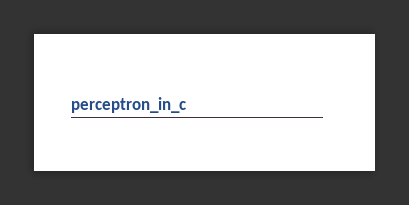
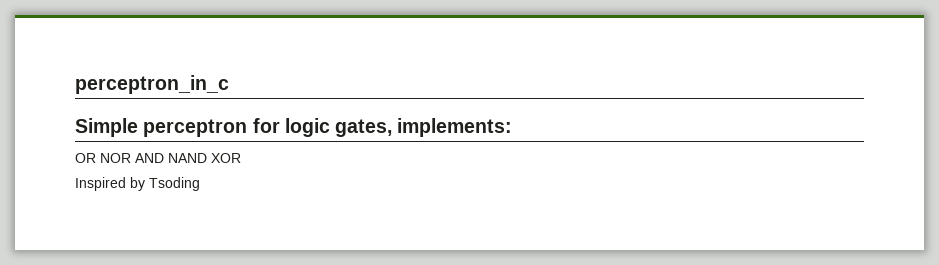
(186, 105) none -> [75,118,513,137] [75,153,241,163] [75,177,200,191] // Simple perceptron for logic gates, implements: // OR NOR AND NAND XOR // Inspired by Tsoding

